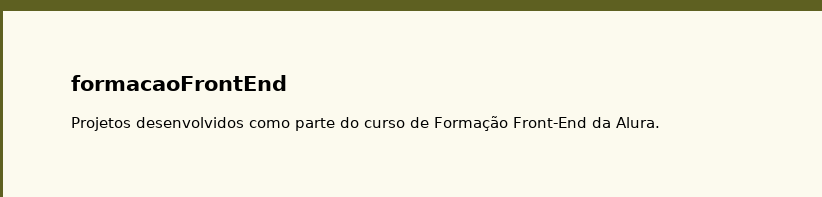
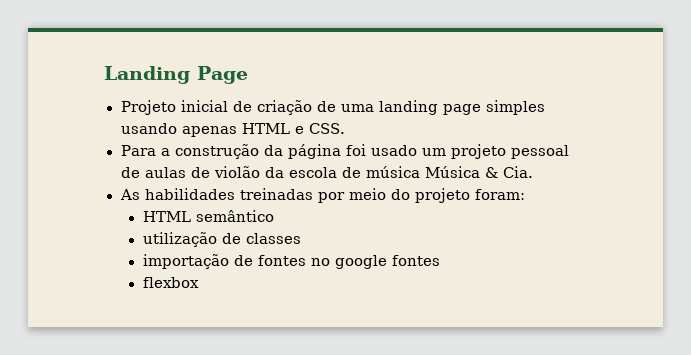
[71,75,287,91] [71,116,660,131] formacaoFrontEnd // Projetos desenvolvidos como parte do curso de Formação Front-End da Alura. -> [104,66,248,84] [120,100,545,115] [120,123,345,137] [120,144,569,159] [120,166,533,178] [119,188,525,203] [142,210,274,222] [142,232,301,247] [142,254,440,269] [142,277,199,288] Landing Page // Projeto inicial de criação de uma landing page simples usando apenas HTML e CSS. // Para a construção da página foi usado um projeto pessoal de aulas de violão da escola de música Música & Cia. // As habilidades treinadas por meio do projeto foram: // HTML semântico // utilização de classes // importação de fontes no google fontes // flexbox

